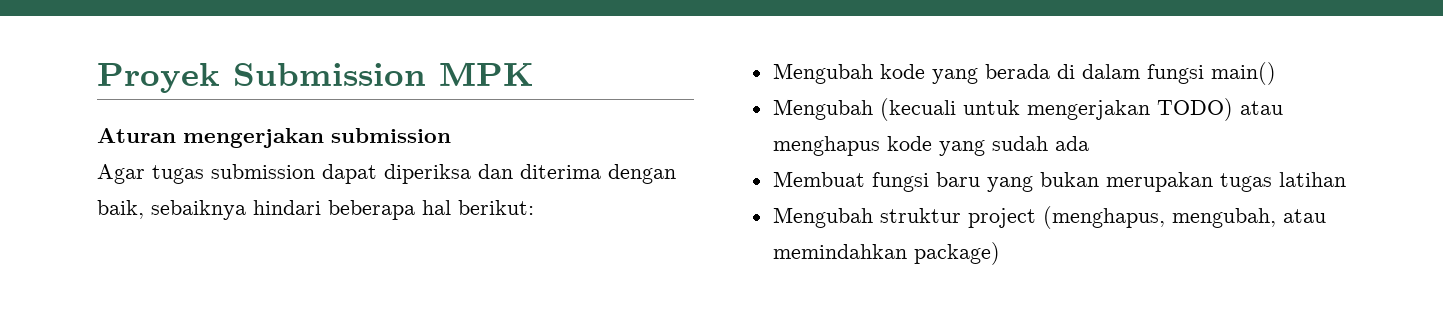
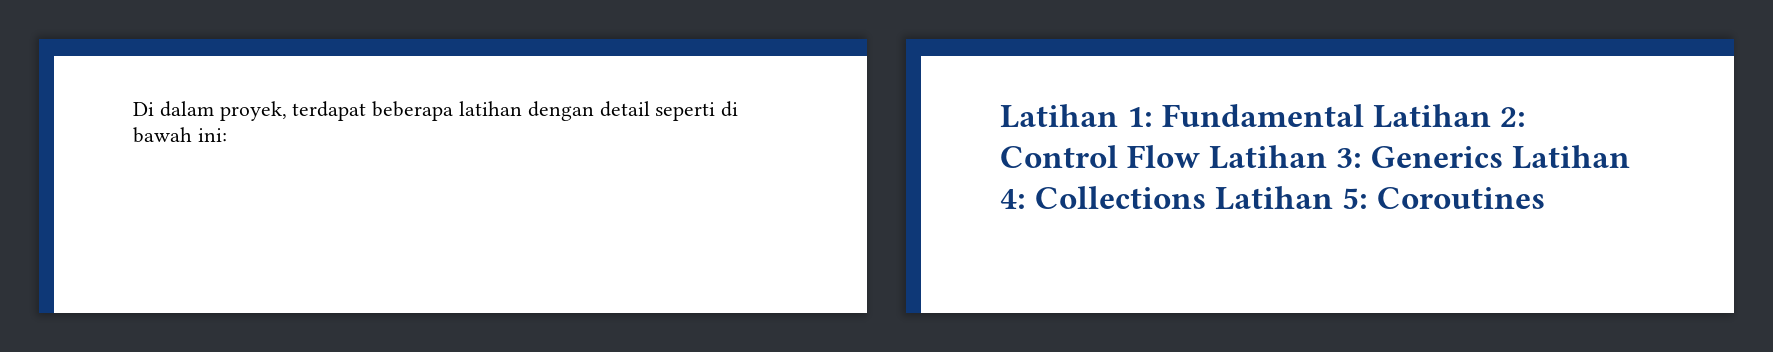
[97,62,534,93] [97,128,451,148] [97,164,676,184] [97,200,534,220] [772,62,1276,85] [772,98,1283,121] [772,136,1089,156] [772,171,1346,192] [772,206,1326,229] [772,242,1000,265] Proyek Submission MPK // Aturan mengerjakan submission // Agar tugas submission dapat diperiksa dan diterima dengan baik, sebaiknya hindari beberapa hal berikut: // Mengubah kode yang berada di dalam fungsi main() // Mengubah (kecuali untuk mengerjakan TODO) atau menghapus kode yang sudah ada // Membuat fungsi baru yang bukan merupakan tugas latihan // Mengubah struktur project (menghapus, mengubah, atau memindahkan package) -> [133,101,739,121] [133,127,227,143] [1000,104,1527,128] [1000,145,1631,169] [1000,186,1546,210] Di dalam proyek, terdapat beberapa latihan dengan detail seperti di bawah ini: // Latihan 1: Fundamental Latihan 2: Control Flow Latihan 3: Generics Latihan 4: Collections Latihan 5: Coroutines

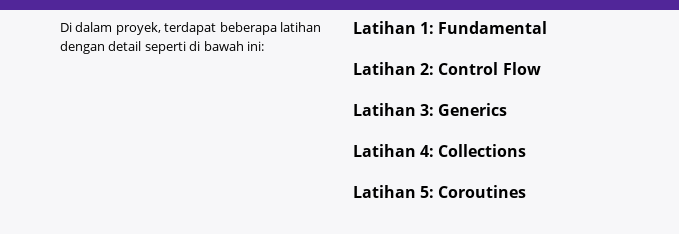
(1365, 115) none -> (548, 27) //
(1201, 156) none -> (541, 68) //
(1504, 157) none -> (508, 109) //
(1207, 197) none -> (527, 150) //

